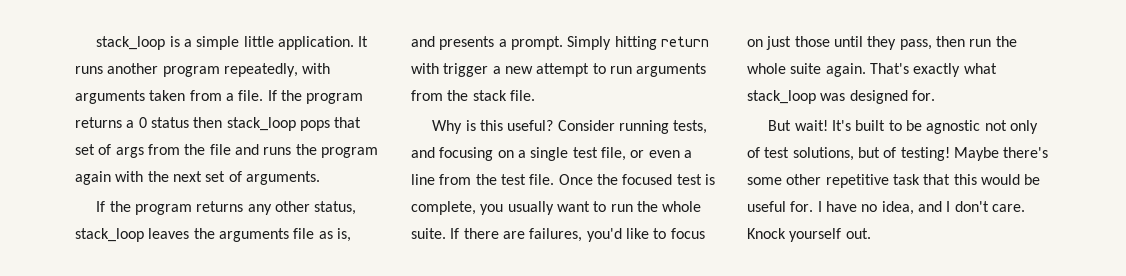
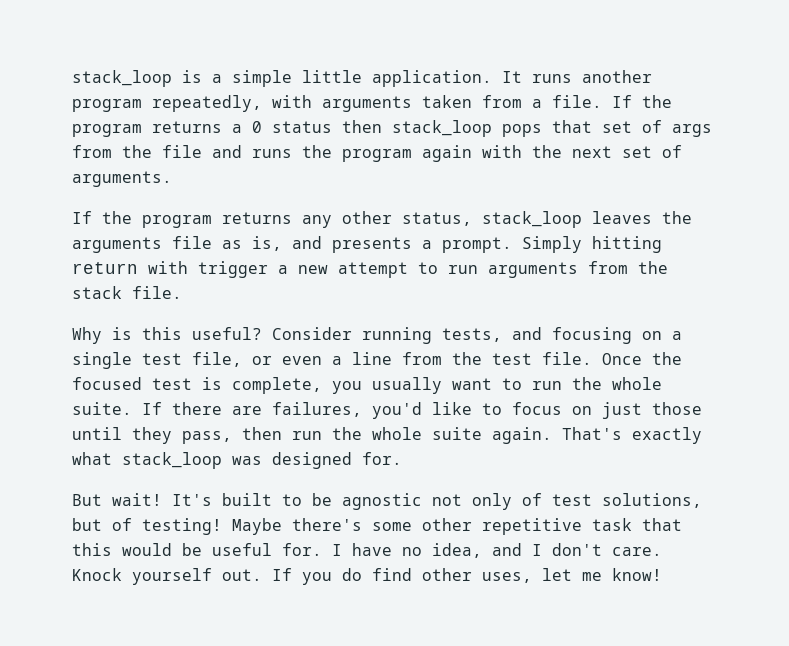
(871, 233) none -> [272,568,662,585] If you do find other uses, let me know!

